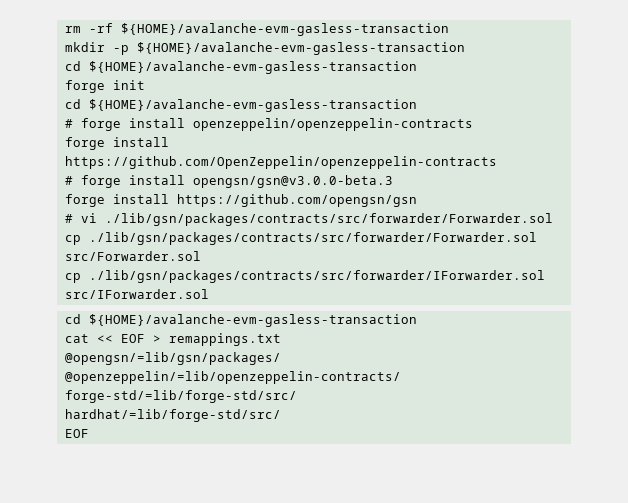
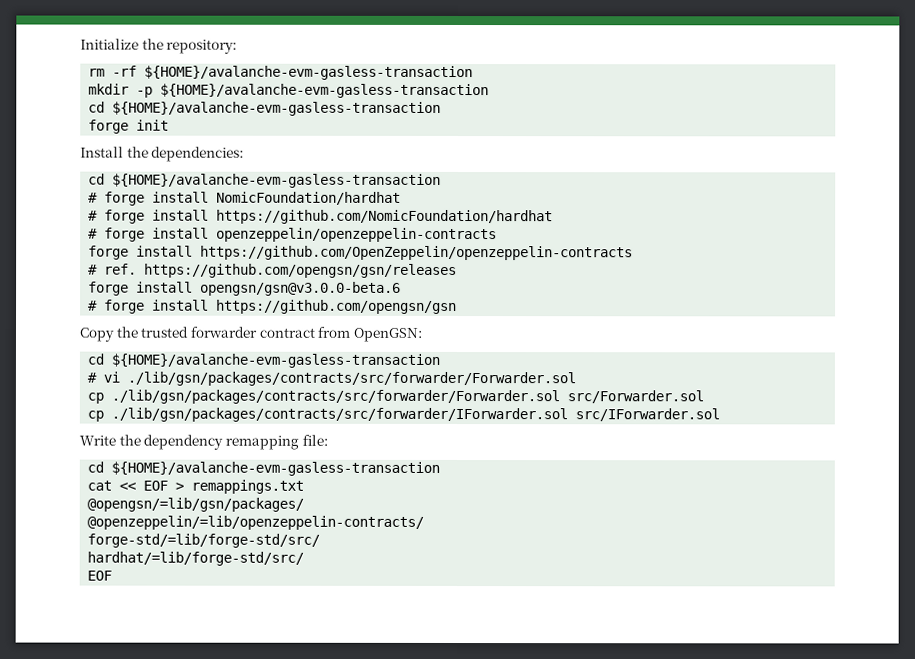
(64, 29) none -> [80,38,238,54] Initialize the repository: //
[64,99,417,112] // cd ${HOME}/avalanche-evm-gasless-transaction -> [80,146,245,162] [88,173,442,188] [88,191,402,206] [88,209,554,225] // Install the dependencies: // cd ${HOME}/avalanche-evm-gasless-transaction // # forge install NomicFoundation/hardhat // # forge install https://github.com/NomicFoundation/hardhat
[80,175,393,188] [64,194,417,207] forge install opengsn/gsn@v3.0.0-beta.3 // forge install https://github.com/opengsn/gsn -> [104,263,458,278] [88,281,402,296] [88,299,458,314] [79,326,423,342] [87,353,441,368] ref. https://github.com/opengsn/gsn/releases // forge install opengsn/gsn@v3.0.0-beta.6 // # forge install https://github.com/opengsn/gsn // Copy the trusted forwarder contract from OpenGSN: // cd ${HOME}/avalanche-evm-gasless-transaction
(209, 294) none -> [79,434,328,450] // Write the dependency remapping file:

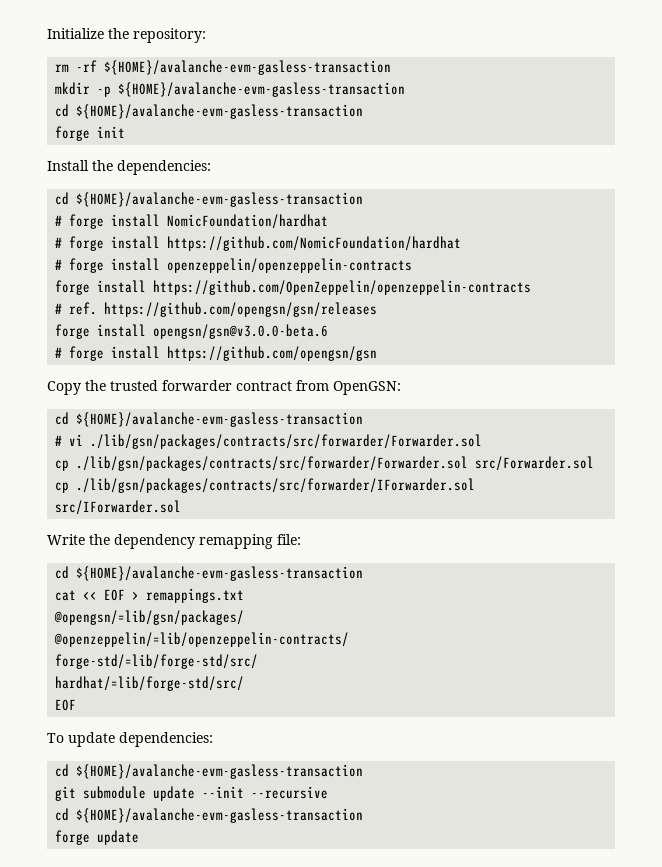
(113, 575) none -> [47,732,213,747] [55,764,364,779] [55,786,329,801] [55,808,364,823] [55,830,140,845] // To update dependencies: // cd ${HOME}/avalanche-evm-gasless-transaction // git submodule update --init --recursive // cd ${HOME}/avalanche-evm-gasless-transaction // forge update

